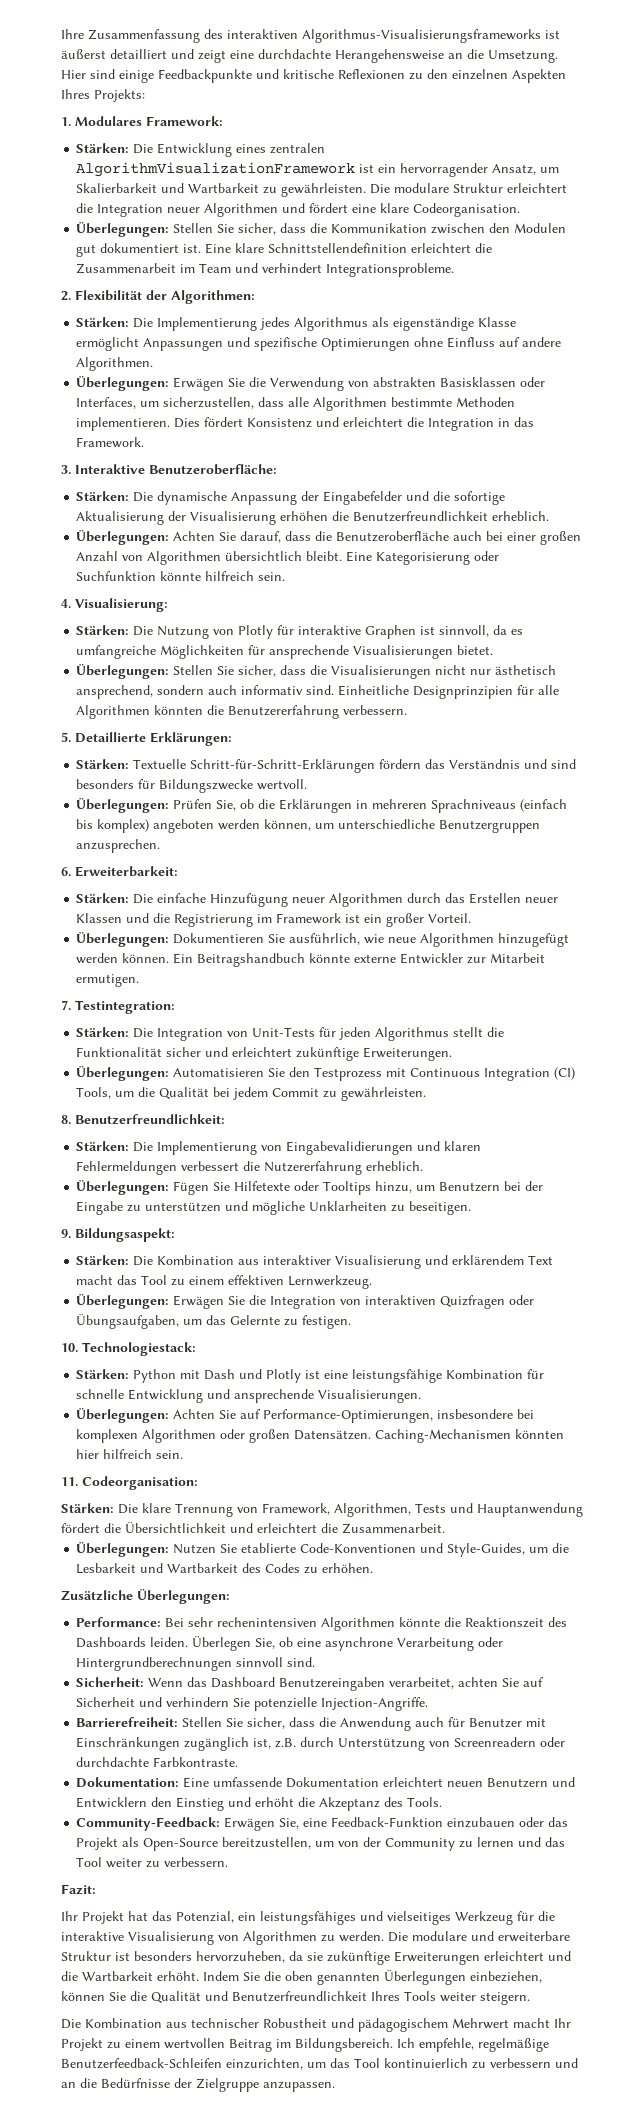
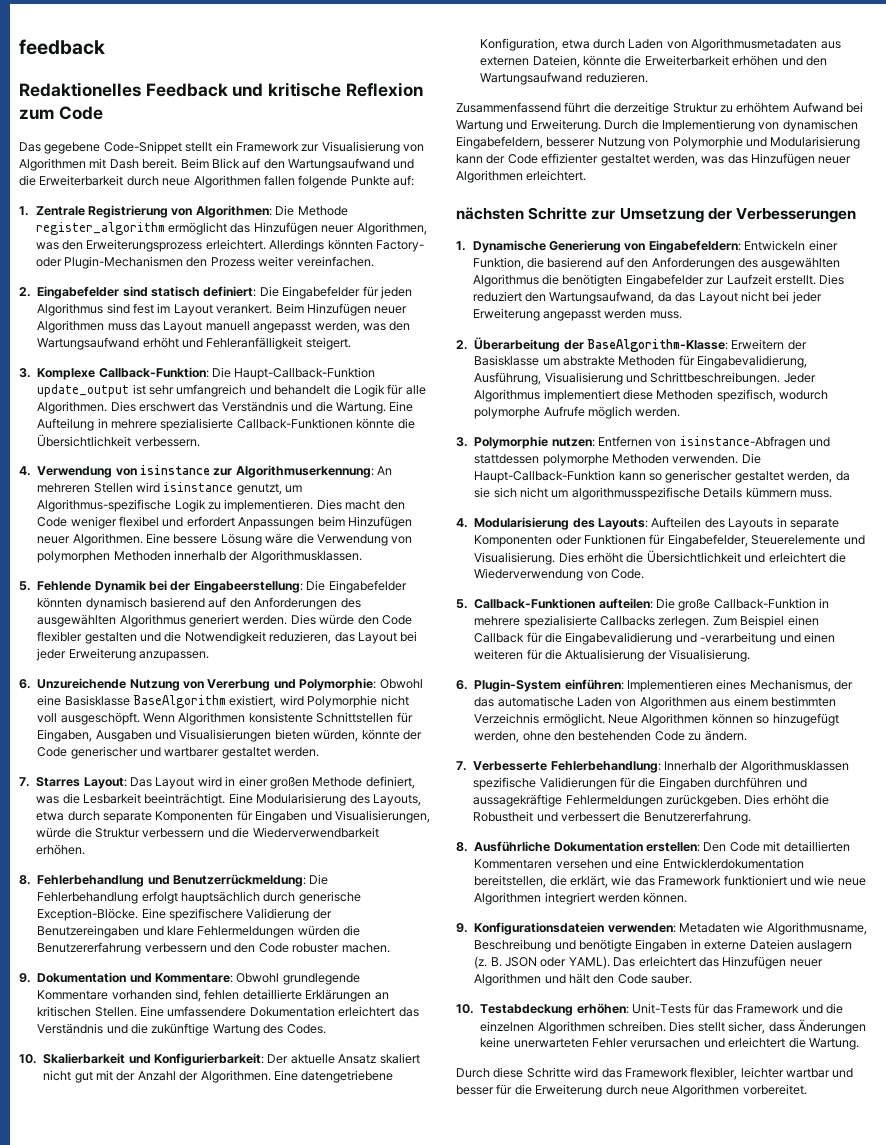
[61,29,560,43] [61,49,558,63] [61,69,566,83] [61,89,145,102] [61,116,223,126] [76,143,326,157] [76,162,560,177] [76,183,568,197] [76,203,521,217] [76,222,567,237] [76,243,493,257] [76,263,455,277] [61,290,255,304] [76,317,517,331] [76,337,562,351] [76,357,154,371] [76,376,546,391] [76,397,516,411] [76,417,535,431] [76,437,145,448] [61,464,277,475] [76,491,506,505] [76,511,550,525] [76,530,582,545] [76,551,500,565] [76,571,286,581] [61,598,168,612] [76,625,524,639] [76,645,494,659] [76,664,557,679] [76,685,560,699] [76,705,408,719] [61,732,232,746] [76,759,577,773] [76,779,308,793] [76,798,568,813] [76,819,541,833] [76,839,161,853] [61,866,178,877] [76,893,559,907] [76,913,472,927] [76,932,570,947] [76,953,546,967] [76,974,140,987] [61,1000,175,1014] [76,1027,505,1041] [76,1047,453,1061] [76,1066,576,1081] [76,1087,427,1101] [61,1114,225,1125] [76,1141,482,1155] [76,1161,424,1175] [76,1180,544,1195] [76,1201,472,1215] [61,1228,175,1242] [76,1255,554,1269] [76,1275,373,1289] [76,1294,535,1309] [76,1314,352,1329] [61,1342,196,1356] [76,1369,545,1383] [76,1389,422,1403] [76,1408,535,1423] [76,1429,565,1443] [76,1449,184,1459] [61,1476,198,1490] [61,1503,583,1517] [61,1523,100,1533] Ihre Zusammenfassung des interaktiven Algorithmus-Visualisierungsframeworks ist äußerst detailliert und zeigt eine durchdachte Herangehensweise an die Umsetzung. Hier sind einige Feedbackpunkte und kritische Reflexionen zu den einzelnen Aspekten Ihres Projekts: // 1. Modulares Framework: // Stärken: Die Entwicklung eines zentralen AlgorithmVisualizationFramework ist ein hervorragender Ansatz, um Skalierbarkeit und Wartbarkeit zu gewährleisten. Die modulare Struktur erleichtert die Integration neuer Algorithmen und fördert eine klare Codeorganisation. // Überlegungen: Stellen Sie sicher, dass die Kommunikation zwischen den Modulen gut dokumentiert ist. Eine klare Schnittstellendefinition erleichtert die Zusammenarbeit im Team und verhindert Integrationsprobleme. // 2. Flexibilität der Algorithmen: // Stärken: Die Implementierung jedes Algorithmus als eigenständige Klasse ermöglicht Anpassungen und spezifische Optimierungen ohne Einfluss auf andere Algorithmen. // Überlegungen: Erwägen Sie die Verwendung von abstrakten Basisklassen oder Interfaces, um sicherzustellen, dass alle Algorithmen bestimmte Methoden implementieren. Dies fördert Konsistenz und erleichtert die Integration in das Framework. // 3. Interaktive Benutzeroberfläche: // Stärken: Die dynamische Anpassung der Eingabefelder und die sofortige Aktualisierung der Visualisierung erhöhen die Benutzerfreundlichkeit erheblich. // Überlegungen: Achten Sie darauf, dass die Benutzeroberfläche auch bei einer großen Anzahl von Algorithmen übersichtlich bleibt. Eine Kategorisierung oder Suchfunktion könnte hilfreich sein. // 4. Visualisierung: // Stärken: Die Nutzung von Plotly für interaktive Graphen ist sinnvoll, da es umfangreiche Möglichkeiten für ansprechende Visualisierungen bietet. // Überlegungen: Stellen Sie sicher, dass die Visualisierungen nicht nur ästhetisch ansprechend, sondern auch informativ sind. Einheitliche Designprinzipien für alle Algorithmen könnten die Benutzererfahrung verbessern. // 5. Detaillierte Erklärungen: // Stärken: Textuelle Schritt-für-Schritt-Erklärungen fördern das Verständnis und sind besonders für Bildungszwecke wertvoll. // Überlegungen: Prüfen Sie, ob die Erklärungen in mehreren Sprachniveaus (einfach bis komplex) angeboten werden können, um unterschiedliche Benutzergruppen anzusprechen. // 6. Erweiterbarkeit: // Stärken: Die einfache Hinzufügung neuer Algorithmen durch das Erstellen neuer Klassen und die Registrierung im Framework ist ein großer Vorteil. // Überlegungen: Dokumentieren Sie ausführlich, wie neue Algorithmen hinzugefügt werden können. Ein Beitragshandbuch könnte externe Entwickler zur Mitarbeit ermutigen. // 7. Testintegration: // Stärken: Die Integration von Unit-Tests für jeden Algorithmus stellt die Funktionalität sicher und erleichtert zukünftige Erweiterungen. // Überlegungen: Automatisieren Sie den Testprozess mit Continuous Integration (CI) Tools, um die Qualität bei jedem Commit zu gewährleisten. // 8. Benutzerfreundlichkeit: // Stärken: Die Implementierung von Eingabevalidierungen und klaren Fehlermeldungen verbessert die Nutzererfahrung erheblich. // Überlegungen: Fügen Sie Hilfetexte oder Tooltips hinzu, um Benutzern bei der Eingabe zu unterstützen und mögliche Unklarheiten zu beseitigen. // 9. Bildungsaspekt: // Stärken: Die Kombination aus interaktiver Visualisierung und erklärendem Text macht das Tool zu einem effektiven Lernwerkzeug. // Überlegungen: Erwägen Sie die Integration von interaktiven Quizfragen oder Übungsaufgaben, um das Gelernte zu festigen. // 10. Technologiestack: // Stärken: Python mit Dash und Plotly ist eine leistungsfähige Kombination für schnelle Entwicklung und ansprechende Visualisierungen. // Überlegungen: Achten Sie auf Performance-Optimierungen, insbesondere bei komplexen Algorithmen oder großen Datensätzen. Caching-Mechanismen könnten hier hilfreich sein. // 11. Codeorganisation: // Stärken: Die klare Trennung von Framework, Algorithmen, Tests und Hauptanwendung fördert -> [19,39,105,55] [19,82,423,97] [19,106,103,120] [19,141,424,154] [19,158,415,171] [19,175,414,188] [19,205,348,218] [35,222,427,235] [35,239,424,252] [35,256,374,269] [19,286,412,299] [37,303,408,316] [37,320,411,333] [37,337,351,350] [19,367,376,380] [37,384,426,397] [37,401,414,414] [37,418,415,431] [37,434,200,447] [19,465,393,478] [37,482,303,495] [37,499,405,512] [37,516,412,529] [37,533,413,546] [37,550,362,563] [19,580,407,593] [37,597,361,610] [37,614,412,627] [37,631,418,644] [36,648,209,661] [19,678,423,691] [37,695,409,708] [37,712,413,725] [37,729,422,742] [37,746,320,759] [19,776,415,789] [36,793,421,806] [36,810,430,823] [36,827,379,838] [36,844,86,855] [19,874,329,887] [37,891,361,904] [37,908,332,921] [37,925,361,938] [37,942,390,955] [19,972,360,985] [37,989,389,1002] [37,1006,419,1017] [37,1023,326,1036] [19,1053,420,1066] [43,1070,394,1083] [480,38,841,51] [480,55,827,68] [480,72,648,85] [456,102,863,115] [456,119,858,132] [456,136,861,149] [456,153,852,166] [456,170,587,183] [456,207,856,223] [456,240,838,253] [472,257,841,270] [472,274,845,287] [472,291,822,304] [472,308,682,321] [456,337,807,352] [474,355,808,368] [474,372,816,385] [474,389,829,402] [474,406,681,419] [456,436,831,449] [474,453,761,466] [474,470,850,483] [474,487,832,500] [456,517,839,530] [474,534,865,547] [474,552,623,565] feedback // Redaktionelles Feedback und kritische Reflexion zum Code // Das gegebene Code-Snippet stellt ein Framework zur Visualisierung von Algorithmen mit Dash bereit. Beim Blick auf den Wartungsaufwand und die Erweiterbarkeit durch neue Algorithmen fallen folgende Punkte auf: // 1. Zentrale Registrierung von Algorithmen: Die Methode register_algorithm ermöglicht das Hinzufügen neuer Algorithmen, was den Erweiterungsprozess erleichtert. Allerdings könnten Factory- oder Plugin-Mechanismen den Prozess weiter vereinfachen. // 2. Eingabefelder sind statisch definiert: Die Eingabefelder für jeden Algorithmus sind fest im Layout verankert. Beim Hinzufügen neuer Algorithmen muss das Layout manuell angepasst werden, was den Wartungsaufwand erhöht und Fehleranfälligkeit steigert. // 3. Komplexe Callback-Funktion: Die Haupt-Callback-Funktion update_output ist sehr umfangreich und behandelt die Logik für alle Algorithmen. Dies erschwert das Verständnis und die Wartung. Eine Aufteilung in mehrere spezialisierte Callback-Funktionen könnte die Übersichtlichkeit verbessern. // 4. Verwendung von isinstance zur Algorithmuserkennung: An mehreren Stellen wird isinstance genutzt, um Algorithmus-spezifische Logik zu implementieren. Dies macht den Code weniger flexibel und erfordert Anpassungen beim Hinzufügen neuer Algorithmen. Eine bessere Lösung wäre die Verwendung von polymorphen Methoden innerhalb der Algorithmusklassen. // 5. Fehlende Dynamik bei der Eingabeerstellung: Die Eingabefelder könnten dynamisch basierend auf den Anforderungen des ausgewählten Algorithmus generiert werden. Dies würde den Code flexibler gestalten und die Notwendigkeit reduzieren, das Layout bei jeder Erweiterung anzupassen. // 6. Unzureichende Nutzung von Vererbung und Polymorphie: Obwohl eine Basisklasse BaseAlgorithm existiert, wird Polymorphie nicht voll ausgeschöpft. Wenn Algorithmen konsistente Schnittstellen für Eingaben, Ausgaben und Visualisierungen bieten würden, könnte der Code generischer und wartbarer gestaltet werden. // 7. Starres Layout: Das Layout wird in einer großen Methode definiert, was die Lesbarkeit beeinträchtigt. Eine Modularisierung des Layouts, etwa durch separate Komponenten für Eingaben und Visualisierungen, würde die Struktur verbessern und die Wiederverwendbarkeit erhöhen. // 8. Fehlerbehandlung und Benutzerrückmeldung: Die Fehlerbehandlung erfolgt hauptsächlich durch generische Exception-Blöcke. Eine spezifischere Validierung der Benutzereingaben und klare Fehlermeldungen würden die Benutzererfahrung verbessern und den Code robuster machen. // 9. Dokumentation und Kommentare: Obwohl grundlegende Kommentare vorhanden sind, fehlen detaillierte Erklärungen an kritischen Stellen. Eine umfassendere Dokumentation erleichtert das Verständnis und die zukünftige Wartung des Codes. // 10. Skalierbarkeit und Konfigurierbarkeit: Der aktuelle Ansatz skaliert nicht gut mit der Anzahl der Algorithmen. Eine datengetriebene Konfiguration, etwa durch Laden von Algorithmusmetadaten aus externen Dateien, könnte die Erweiterbarkeit erhöhen und den Wartungsaufwand reduzieren. // Zusammenfassend führt die derzeitige Struktur zu erhöhtem Aufwand bei Wartung und Erweiterung. Durch die Implementierung von dynamischen Eingabefeldern, besserer Nutzung von Polymorphie und Modularisierung kann der Code effizienter gestaltet werden, was das Hinzufügen neuer Algorithmen erleichtert. // nächsten Schritte zur Umsetzung der Verbesserungen // 1. Dynamische Generierung von Eingabefeldern: Entwickeln einer Funktion, die basierend auf den Anforderungen des ausgewählten Algorithmus die benötigten Eingabefelder zur Laufzeit erstellt. Dies reduziert den Wartungsaufwand, da das Layout nicht bei jeder Erweiterung angepasst werden muss. // 2. Überarbeitung der BaseAlgorithm-Klasse: Erweitern der Basisklasse um abstrakte Methoden für Eingabevalidierung, Ausführung, Visualisierung und Schrittbeschreibungen. Jeder Algorithmus implementiert diese Methoden spezifisch, wodurch polymorphe Aufrufe möglich werden. // 3. Polymorphie nutzen: Entfernen von isinstance-Abfragen und stattdessen polymorphe Methoden verwenden. Die Haupt-Callback-Funktion kann so generischer gestaltet werden, da sie sich nicht um algorithmusspezifische Details kümmern muss. // 4. Modularisierung des Layouts: Aufteilen des Layouts in separate Komponenten oder Funktionen für Eingabefelder, Steuerelemente und Visualisierung. Dies erhöht
[342,1523,445,1534] [76,1542,570,1557] [76,1563,374,1574] [61,1589,230,1604] [76,1617,568,1631] [76,1636,504,1651] [76,1657,316,1671] [76,1677,545,1691] [76,1697,429,1711] [76,1717,547,1731] [76,1737,566,1751] [76,1757,239,1767] [76,1777,576,1788] [76,1797,443,1811] [76,1817,569,1831] [76,1837,566,1851] [76,1857,229,1868] [61,1884,96,1895] [61,1911,555,1925] [61,1931,570,1945] [61,1951,571,1965] [61,1970,542,1985] [61,1991,530,2005] [61,2018,571,2032] [61,2038,549,2052] [61,2058,578,2070] [61,2078,335,2092] Zusammenarbeit. // Überlegungen: Nutzen Sie etablierte Code-Konventionen und Style-Guides, um die Lesbarkeit und Wartbarkeit des Codes zu erhöhen. // Zusätzliche Überlegungen: // Performance: Bei sehr rechenintensiven Algorithmen könnte die Reaktionszeit des Dashboards leiden. Überlegen Sie, ob eine asynchrone Verarbeitung oder Hintergrundberechnungen sinnvoll sind. // Sicherheit: Wenn das Dashboard Benutzereingaben verarbeitet, achten Sie auf Sicherheit und verhindern Sie potenzielle Injection-Angriffe. // Barrierefreiheit: Stellen Sie sicher, dass die Anwendung auch für Benutzer mit Einschränkungen zugänglich ist, z.B. durch Unterstützung von Screenreadern oder durchdachte Farbkontraste. // Dokumentation: Eine umfassende Dokumentation erleichtert neuen Benutzern und Entwicklern den Einstieg und erhöht die Akzeptanz des Tools. // Community-Feedback: Erwägen Sie, eine Feedback-Funktion einzubauen oder das Projekt als Open-Source bereitzustellen, um von der Community zu lernen und das Tool weiter zu verbessern. // Fazit: // Ihr Projekt hat das Potenzial, ein leistungsfähiges und vielseitiges Werkzeug für die interaktive Visualisierung von Algorithmen zu werden. Die modulare und erweiterbare Struktur ist besonders hervorzuheben, da sie zukünftige Erweiterungen erleichtert und die Wartbarkeit erhöht. Indem Sie die oben genannten Überlegungen einbeziehen, können Sie die Qualität und Benutzerfreundlichkeit Ihres Tools weiter steigern. // Die Kombination aus technischer Robustheit und pädagogischem Mehrwert macht Ihr Projekt zu einem wertvollen Beitrag im Bildungsbereich. Ich empfehle, regelmäßige Benutzerfeedback-Schleifen einzurichten, um das Tool kontinuierlich zu verbessern und an die Bedürfnisse der Zielgruppe anzupassen. -> [474,568,644,581] [456,598,830,611] [474,615,819,628] [474,632,835,645] [474,649,751,662] [456,679,854,692] [474,696,836,709] [474,713,839,726] [474,730,747,743] [456,760,849,773] [473,777,807,790] [473,794,830,807] [473,811,751,824] [456,841,850,852] [474,858,804,869] [474,875,866,888] [474,892,688,905] [456,922,867,935] [474,939,852,952] [474,956,823,969] [474,973,693,986] [456,1003,843,1016] [480,1019,866,1034] [480,1037,859,1050] [456,1067,854,1080] [456,1084,807,1097] Wiederverwendung von Code. // 5. Callback-Funktionen aufteilen: Die große Callback-Funktion in mehrere spezialisierte Callbacks zerlegen. Zum Beispiel einen Callback für die Eingabevalidierung und -verarbeitung und einen weiteren für die Aktualisierung der Visualisierung. // 6. Plugin-System einführen: Implementieren eines Mechanismus, der das automatische Laden von Algorithmen aus einem bestimmten Verzeichnis ermöglicht. Neue Algorithmen können so hinzugefügt werden, ohne den bestehenden Code zu ändern. // 7. Verbesserte Fehlerbehandlung: Innerhalb der Algorithmusklassen spezifische Validierungen für die Eingaben durchführen und aussagekräftige Fehlermeldungen zurückgeben. Dies erhöht die Robustheit und verbessert die Benutzererfahrung. // 8. Ausführliche Dokumentation erstellen: Den Code mit detaillierten Kommentaren versehen und eine Entwicklerdokumentation bereitstellen, die erklärt, wie das Framework funktioniert und wie neue Algorithmen integriert werden können. // 9. Konfigurationsdateien verwenden: Metadaten wie Algorithmusname, Beschreibung und benötigte Eingaben in externe Dateien auslagern (z. B. JSON oder YAML). Das erleichtert das Hinzufügen neuer Algorithmen und hält den Code sauber. // 10. Testabdeckung erhöhen: Unit-Tests für das Framework und die einzelnen Algorithmen schreiben. Dies stellt sicher, dass Änderungen keine unerwarteten Fehler verursachen und erleichtert die Wartung. // Durch diese Schritte wird das Framework flexibler, leichter wartbar und besser für die Erweiterung durch neue Algorithmen vorbereitet.

